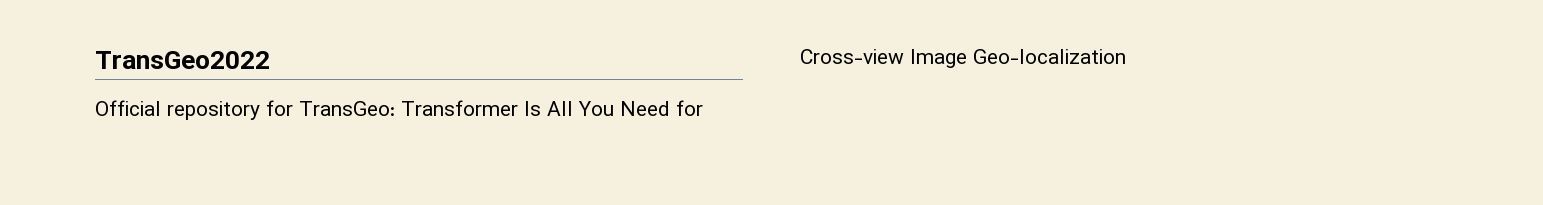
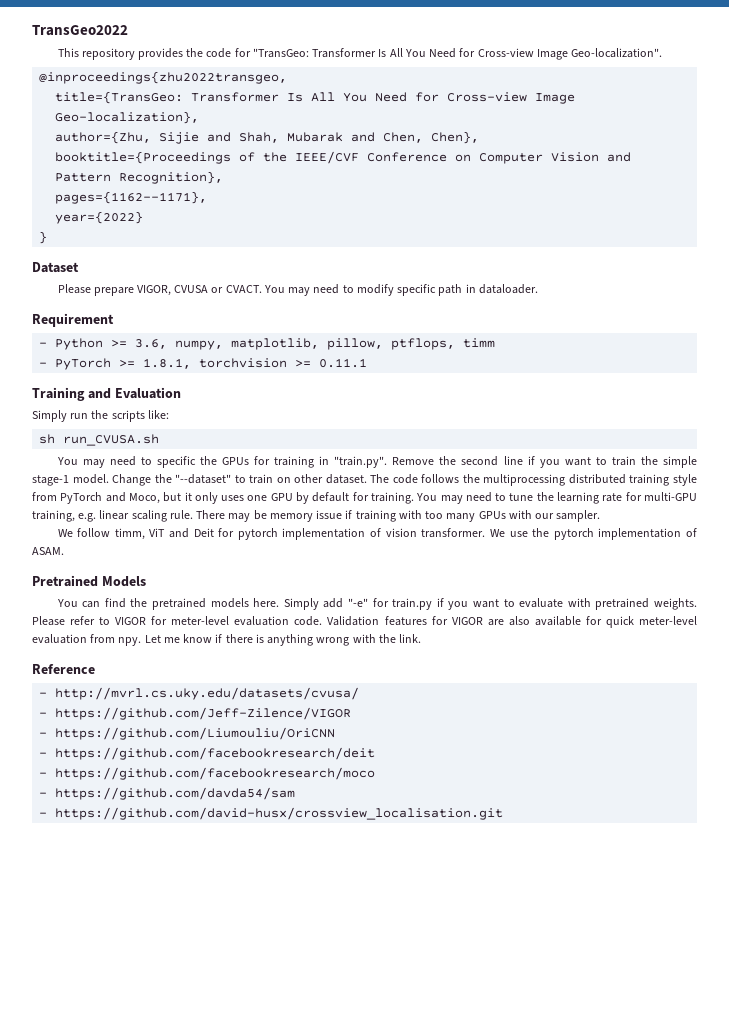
[95,100,703,120] [800,49,1126,68] Official repository for TransGeo: Transformer Is All You Need for Cross-view Image Geo-localization -> [57,48,663,60] [39,71,288,84] [55,91,576,104] [55,111,200,124] [55,131,480,144] [55,151,632,164] [55,171,224,184] [55,191,208,204] [55,211,144,224] [39,231,48,244] [32,262,79,273] [57,284,538,296] [32,313,114,327] [39,338,496,350] [39,358,368,370] [32,387,181,401] [32,410,169,422] [39,434,160,446] [56,456,697,468] [32,474,697,486] [32,492,697,504] [32,510,601,522] [57,528,698,540] [32,547,64,555] [32,575,146,587] [56,598,697,610] [32,616,697,628] [32,634,422,646] [32,664,95,674] [39,687,360,700] [39,707,352,720] [39,727,336,740] [39,747,376,760] [39,767,376,780] [39,787,296,800] [39,807,504,820] This repository provides the code for "TransGeo: Transformer Is All You Need for Cross-view Image Geo-localization". // @inproceedings{zhu2022transgeo, // title={TransGeo: Transformer Is All You Need for Cross-view Image Geo-localization}, // author={Zhu, Sijie and Shah, Mubarak and Chen, Chen}, // booktitle={Proceedings of the IEEE/CVF Conference on Computer Vision and Pattern Recognition}, // pages={1162--1171}, // year={2022} // } // Dataset // Please prepare VIGOR, CVUSA or CVACT. You may need to modify specific path in dataloader. // Requirement // - Python >= 3.6, numpy, matplotlib, pillow, ptflops, timm // - PyTorch >= 1.8.1, torchvision >= 0.11.1 // Training and Evaluation // Simply run the scripts like: // sh run_CVUSA.sh // You may need to specific the GPUs for training in "train.py". Remove the second line if you want to train the simple stage-1 model. Change the "--dataset" to train on other dataset. The code follows the multiprocessing distributed training style from PyTorch and Moco, but it only uses one GPU by default for training. You may need to tune the learning rate for multi-GPU training, e.g. linear scaling rule. There may be memory issue if training with too many GPUs with our sampler. // We follow timm, ViT and Deit for pytorch implementation of vision transformer. We use the pytorch implementation of ASAM. // Pretrained Models // You can find the pretrained models here. Simply add "-e" for train.py if you want to evaluate with pretrained weights. Please refer to VIGOR for meter-level evaluation code. Validation features for VIGOR are also available for quick meter-level evaluation from npy. Let me know if there is anything wrong with the link. // Reference // - http://mvrl.cs.uky.edu/datasets/cvusa/ // - https://github.com/Jeff-Zilence/VIGOR // - https://github.com/Liumouliu/OriCNN // - https://github.com/facebookresearch/deit // - https://github.com/facebookresearch/moco // - https://github.com/davda54/sam // - https://github.com/david-husx/crossview_localisation.git

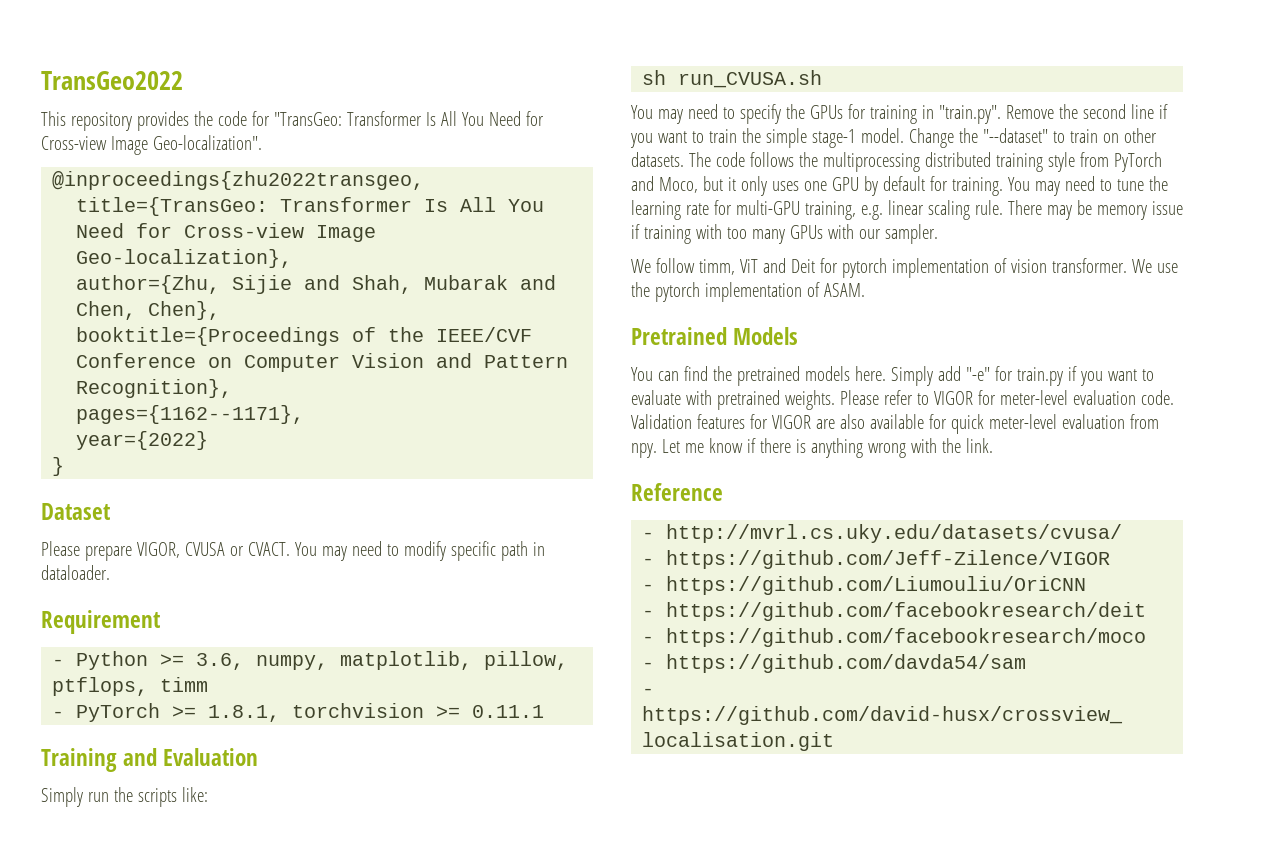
[156,456,196,468] specific -> [739,104,781,124] specify
[325,474,367,484] dataset. -> [631,152,684,167] datasets.

